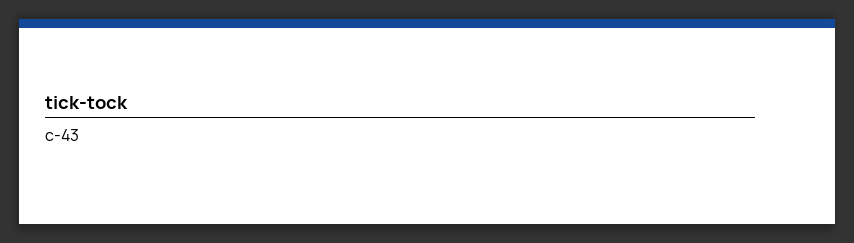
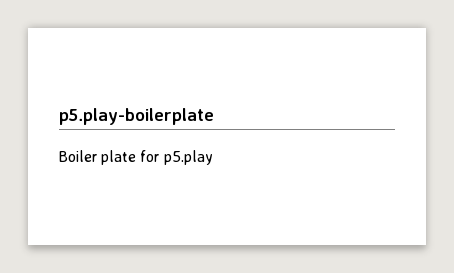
[45,96,128,109] [45,129,79,141] tick-tock // c-43 -> [59,108,214,125] [59,150,213,165] p5.play-boilerplate // Boiler plate for p5.play

